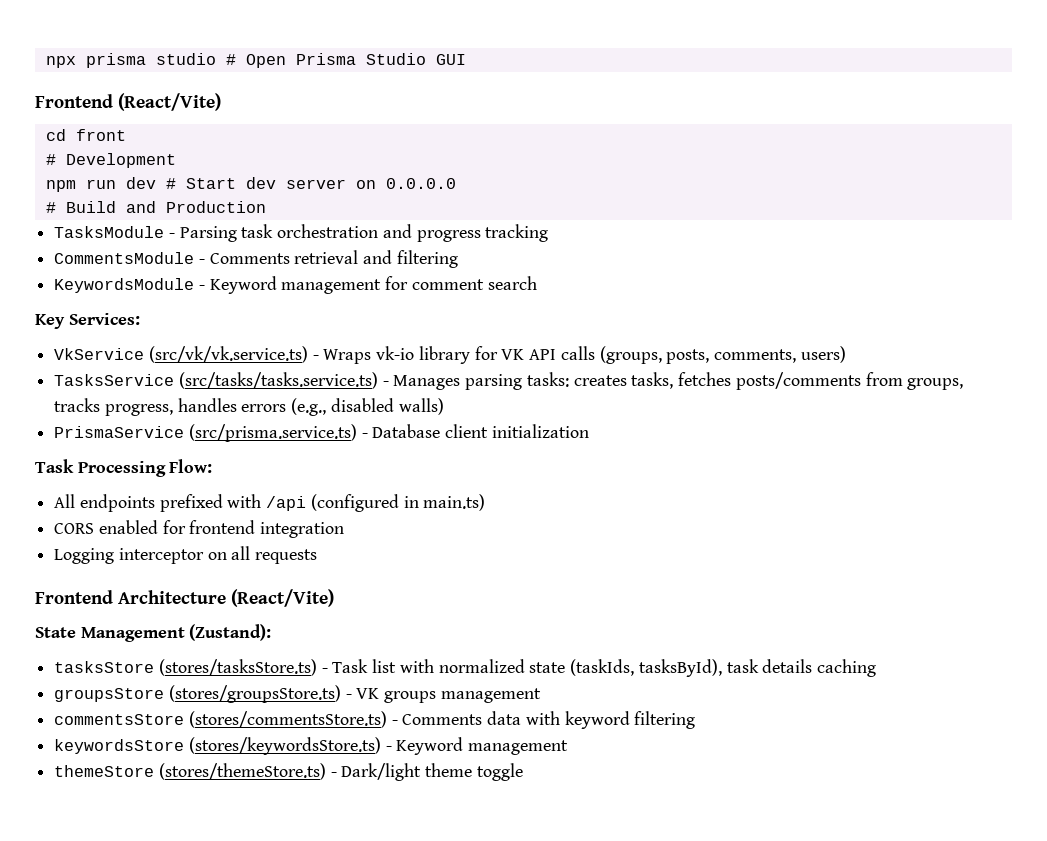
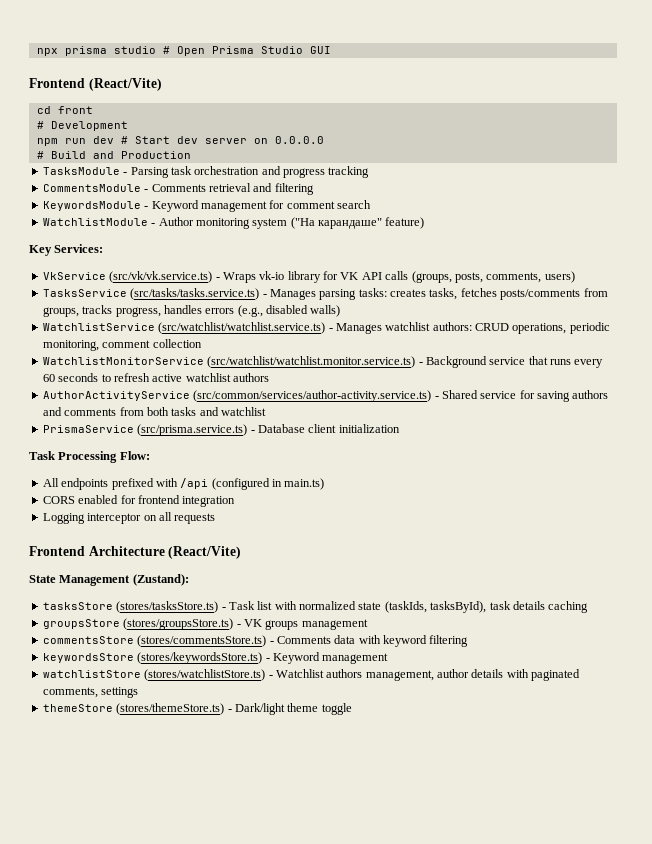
(537, 283) none -> [42,217,425,229] // WatchlistModule - Author monitoring system ("На карандаше" feature)
(444, 406) none -> [42,322,610,334] [42,339,202,351] [42,356,604,368] [42,373,269,382] [42,390,609,402] [42,407,266,416] // WatchlistService (src/watchlist/watchlist.service.ts) - Manages watchlist authors: CRUD operations, periodic monitoring, comment collection // WatchlistMonitorService (src/watchlist/watchlist.monitor.service.ts) - Background service that runs every 60 seconds to refresh active watchlist authors // AuthorActivityService (src/common/services/author-activity.service.ts) - Shared service for saving authors and comments from both tasks and watchlist
(569, 747) none -> [42,669,581,681] [42,687,139,698] // watchlistStore (stores/watchlistStore.ts) - Watchlist authors management, author details with paginated comments, settings

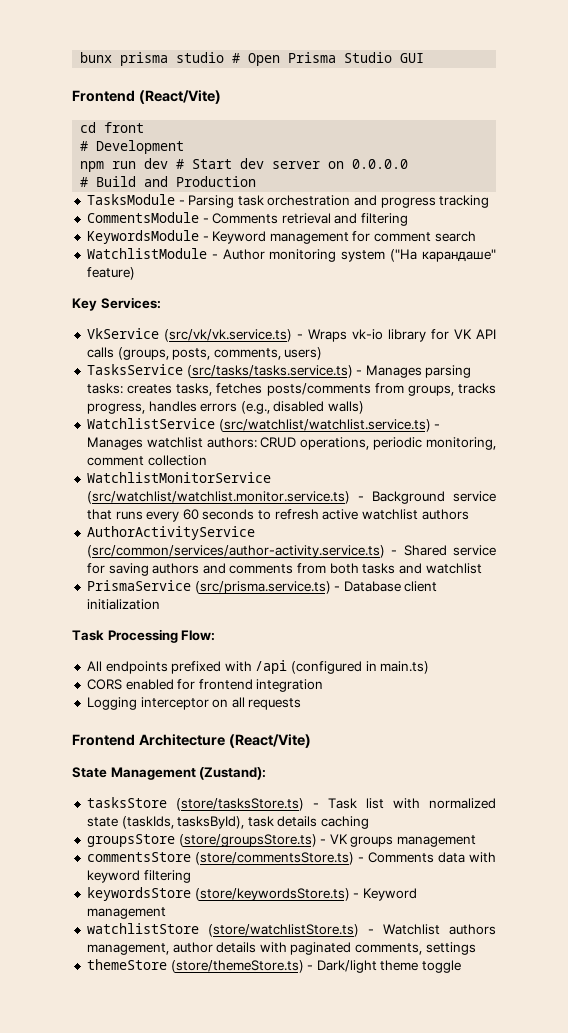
[36,48,58,56] npx -> [80,52,113,63] bunx
[116,601,219,613] (stores/tasksStore.ts) -> [175,798,304,811] (store/tasksStore.ts)
[123,618,234,630] (stores/groupsStore.ts) -> [178,834,317,847] (store/groupsStore.ts)
[137,635,267,647] (stores/commentsStore.ts) -> [194,852,354,865] (store/commentsStore.ts)
[137,652,263,664] (stores/keywordsStore.ts) -> [194,888,350,901] (store/keywordsStore.ts)
[144,669,266,681] (stores/watchlistStore.ts) -> [207,924,359,937] (store/watchlistStore.ts)
[116,703,225,715] (stores/themeStore.ts) -> [170,960,304,973] (store/themeStore.ts)

